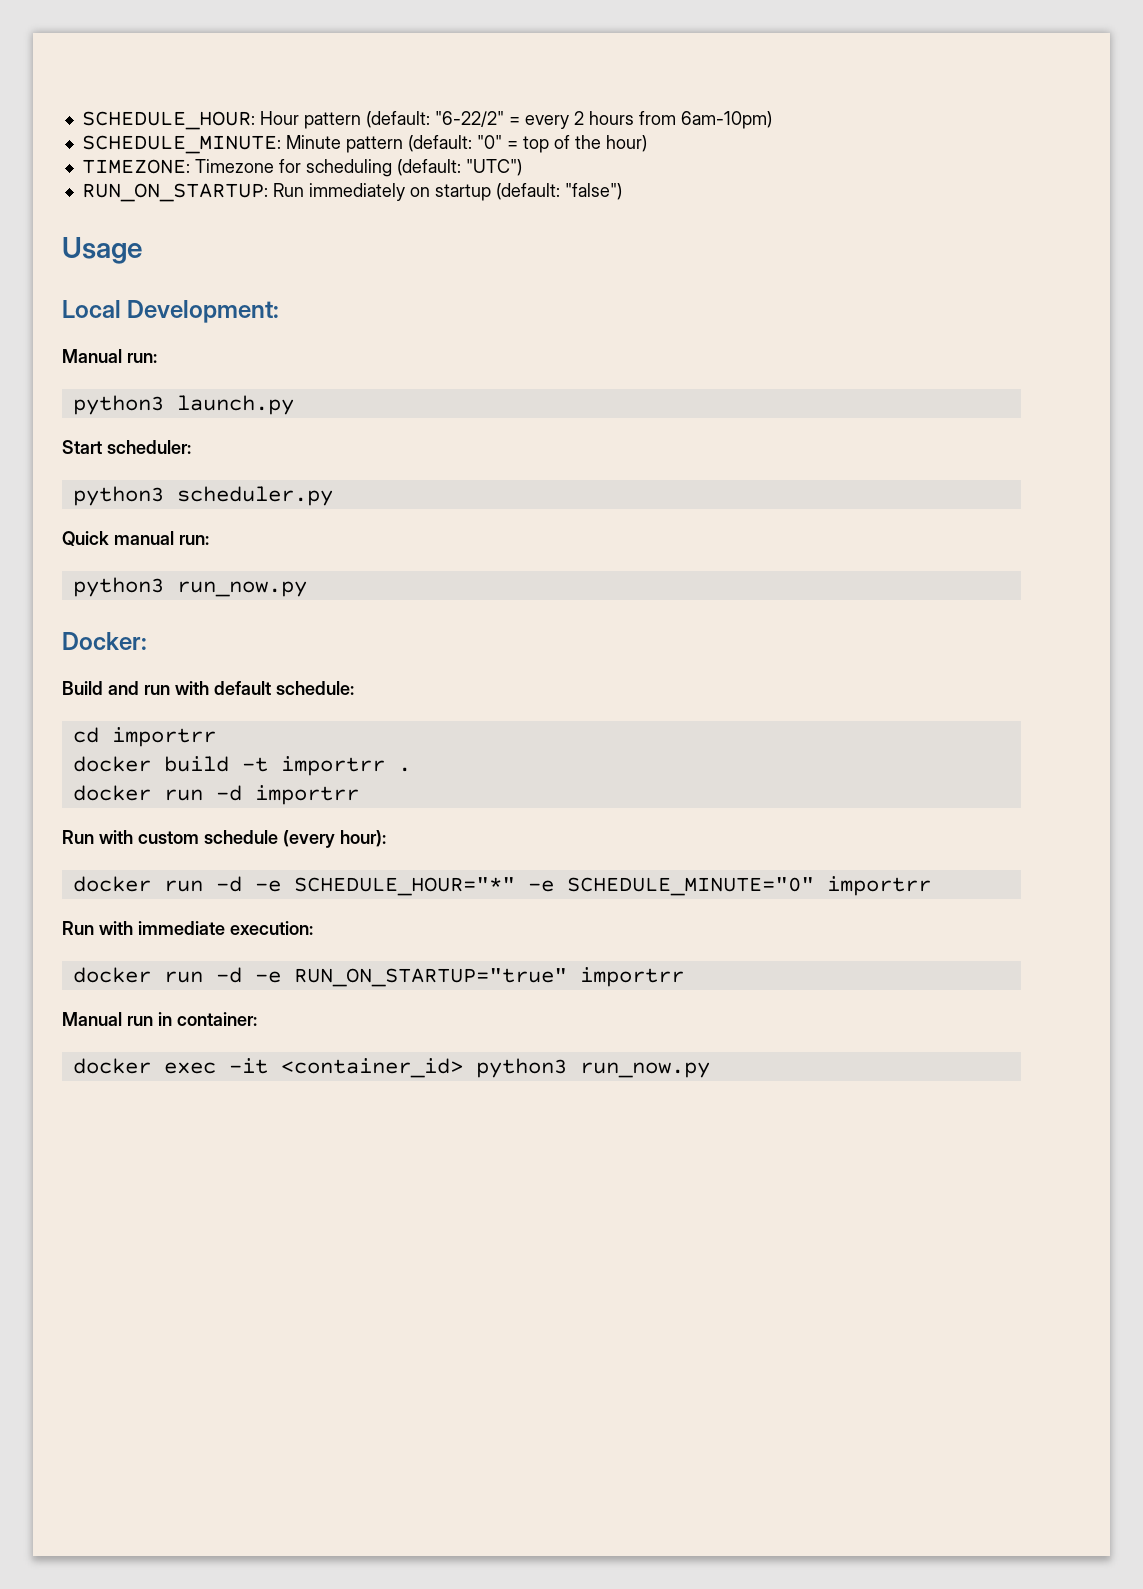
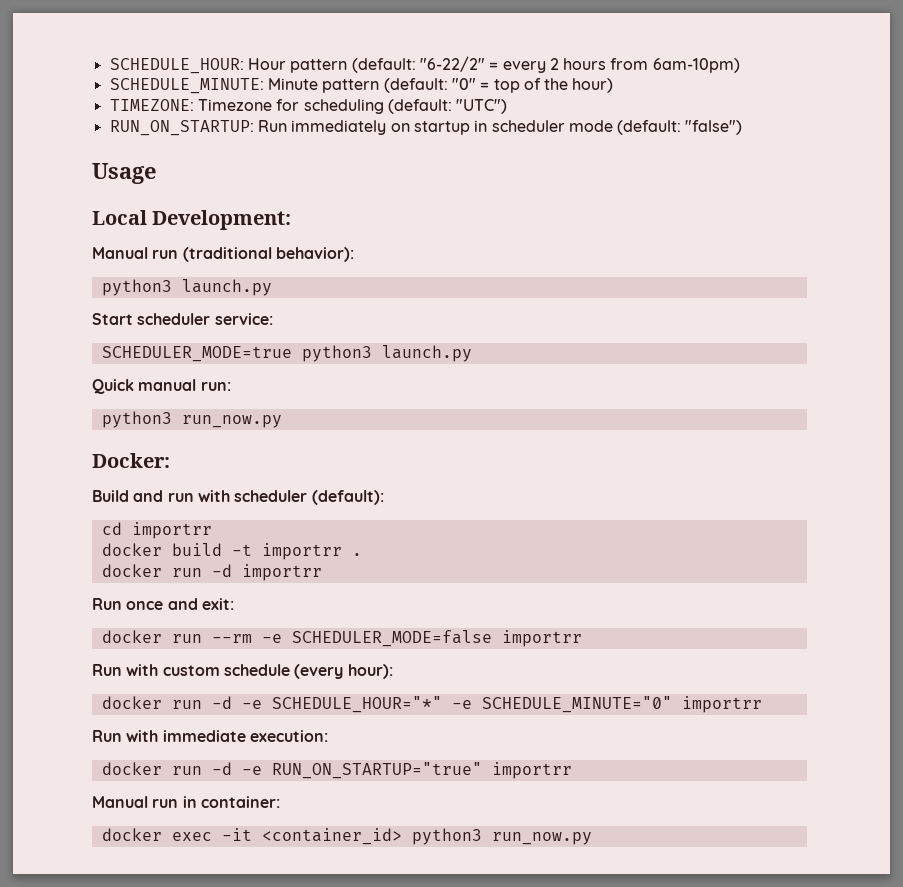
(491, 192) none -> [474,120,613,132] in scheduler mode
[127,353,157,363] run: -> [152,247,354,262] run (traditional behavior):
[107,440,191,454] [72,486,333,506] scheduler: // python3 scheduler.py -> [137,313,273,325] [101,345,472,362] scheduler service: // SCHEDULER_MODE=true python3 launch.py
[214,681,354,695] default schedule: -> [234,490,384,505] scheduler (default):
(359, 795) none -> [92,598,234,610] [101,630,582,647] // Run once and exit: // docker run --rm -e SCHEDULER_MODE=false importrr

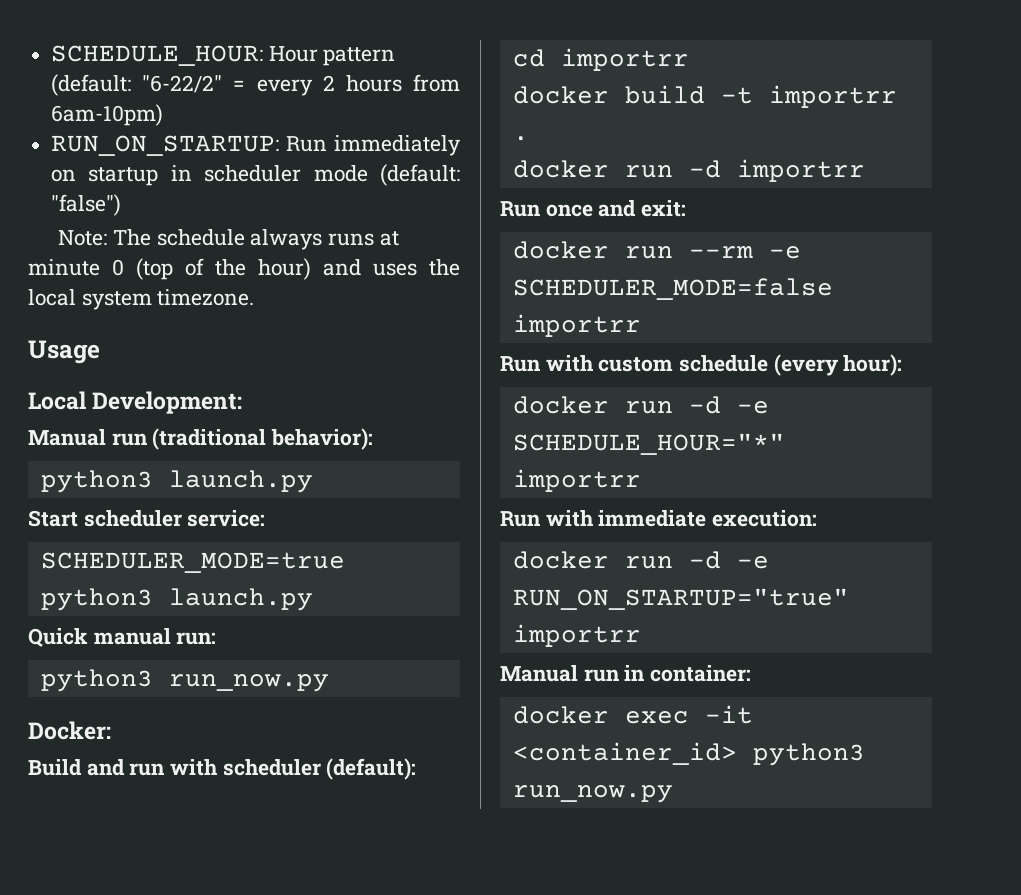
[109,78,614,94] [109,99,508,114] // SCHEDULE_MINUTE: Minute pattern (default: "0" = top of the hour) // TIMEZONE: Timezone for scheduling (default: "UTC") -> (164, 115) none
(743, 127) none -> [58,229,399,250] [28,258,460,280] [28,289,255,310] // Note: The schedule always runs at minute 0 (top of the hour) and uses the local system timezone.
[451,696,672,713] -e SCHEDULE_MINUTE="0" -> (785, 444) none

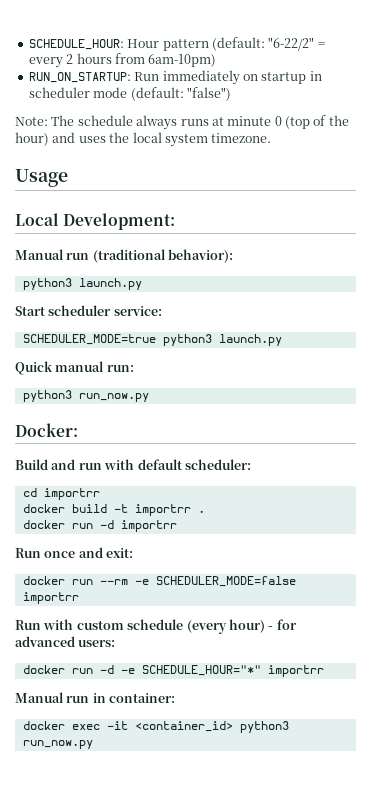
[222,758,417,780] scheduler (default): -> [137,459,251,470] default scheduler:
[843,354,903,376] hour): -> [228,619,297,633] [15,636,116,647] hour) - for advanced users:
[500,510,818,527] [512,551,769,569] [512,588,849,610] [512,624,641,647] // Run with immediate execution: // docker run -d -e RUN_ON_STARTUP="true" importrr -> (324, 671) none

